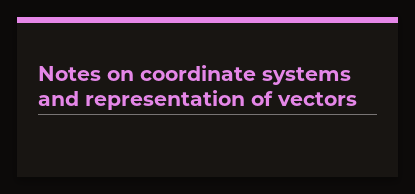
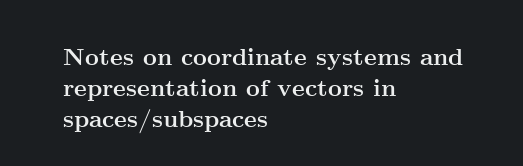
(357, 99) none -> [373,79,396,96] [63,109,268,134] in spaces/subspaces

